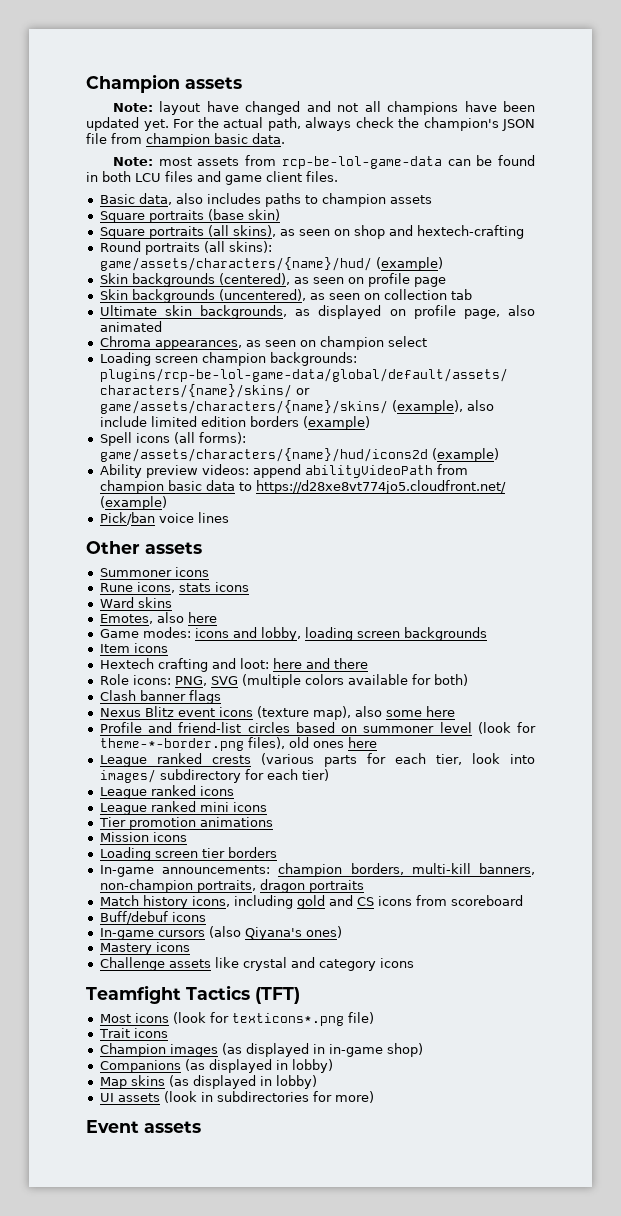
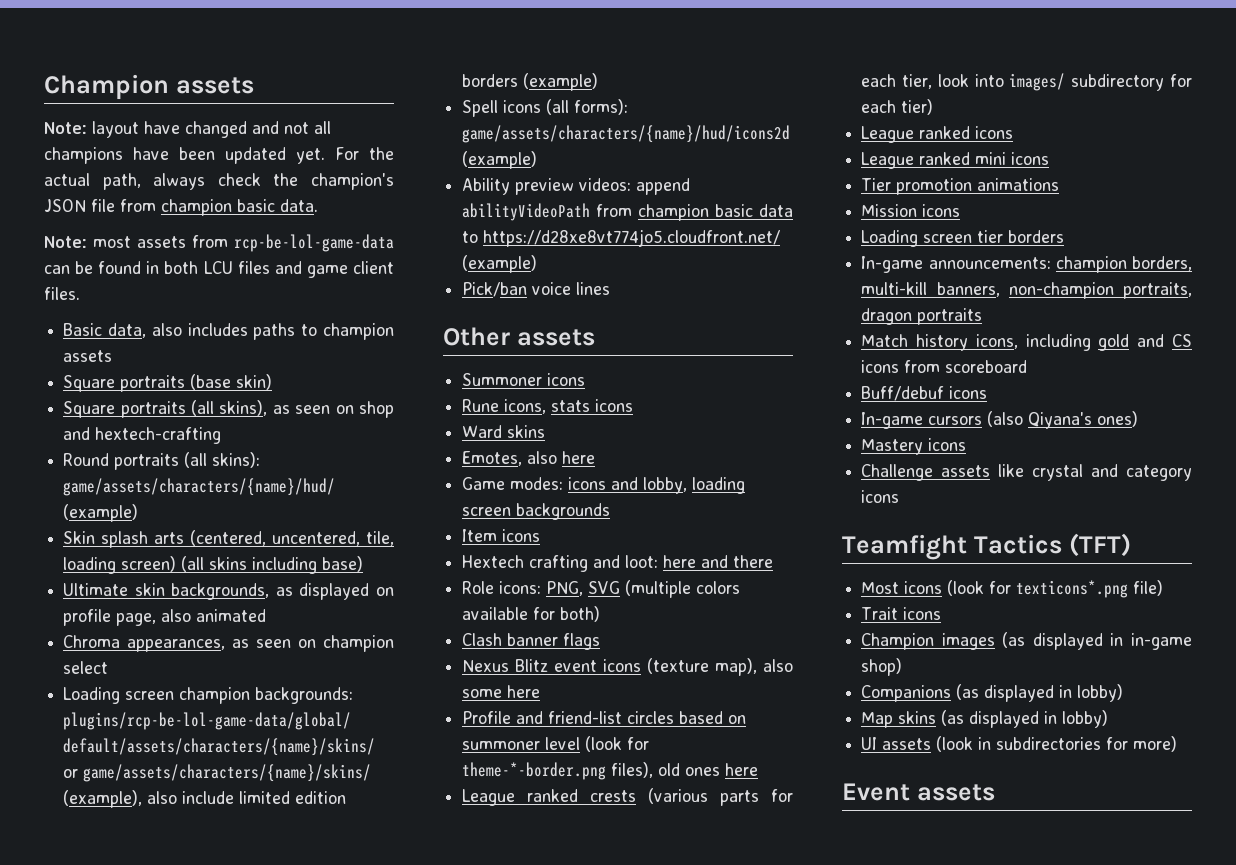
[131,273,446,287] [99,289,472,303] backgrounds (centered), as seen on profile page // Skin backgrounds (uncentered), as seen on collection tab -> [101,530,394,548] [63,556,364,574] splash arts (centered, uncentered, tile, loading screen) (all skins including base)

